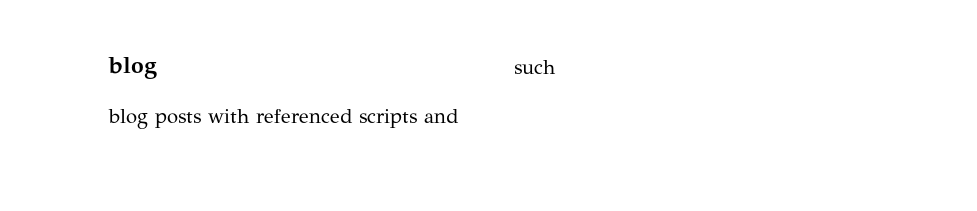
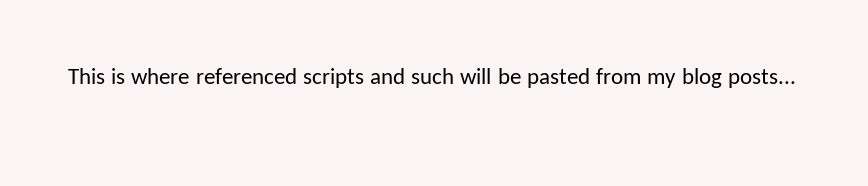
[108,57,157,79] [108,109,459,129] [514,60,556,74] blog // blog posts with referenced scripts and such -> [68,68,796,88] This is where referenced scripts and such will be pasted from my blog posts...

